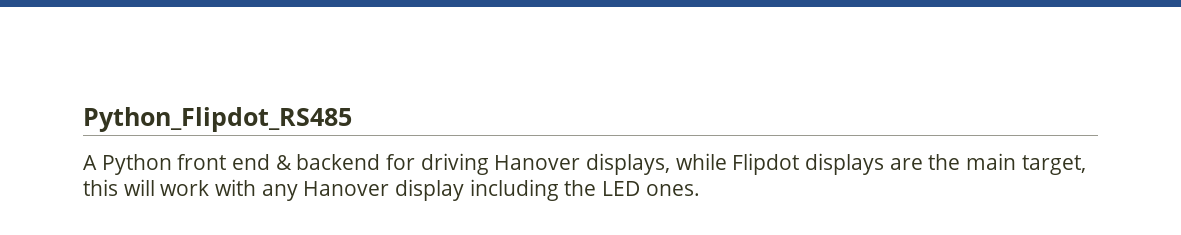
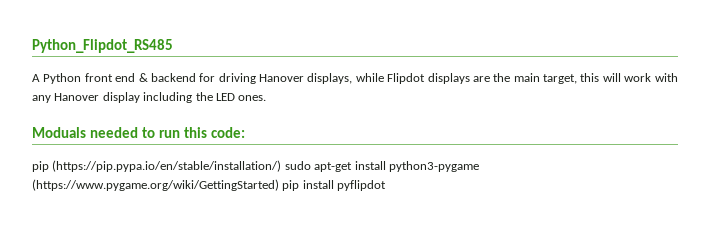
(700, 190) none -> [32,127,245,138] [32,160,479,172] [32,179,387,191] // Moduals needed to run this code: // pip (https://pip.pypa.io/en/stable/installation/) sudo apt-get install python3-pygame (https://www.pygame.org/wiki/GettingStarted) pip install pyflipdot

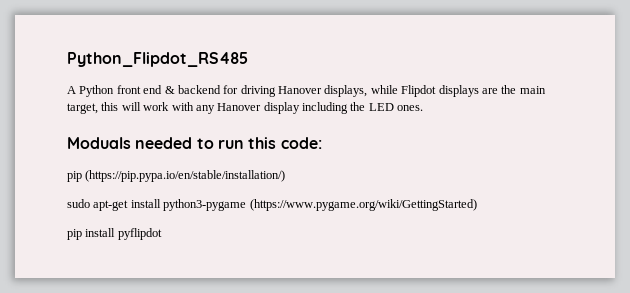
(282, 166) none -> (286, 176) //
(279, 185) none -> (477, 205) //

